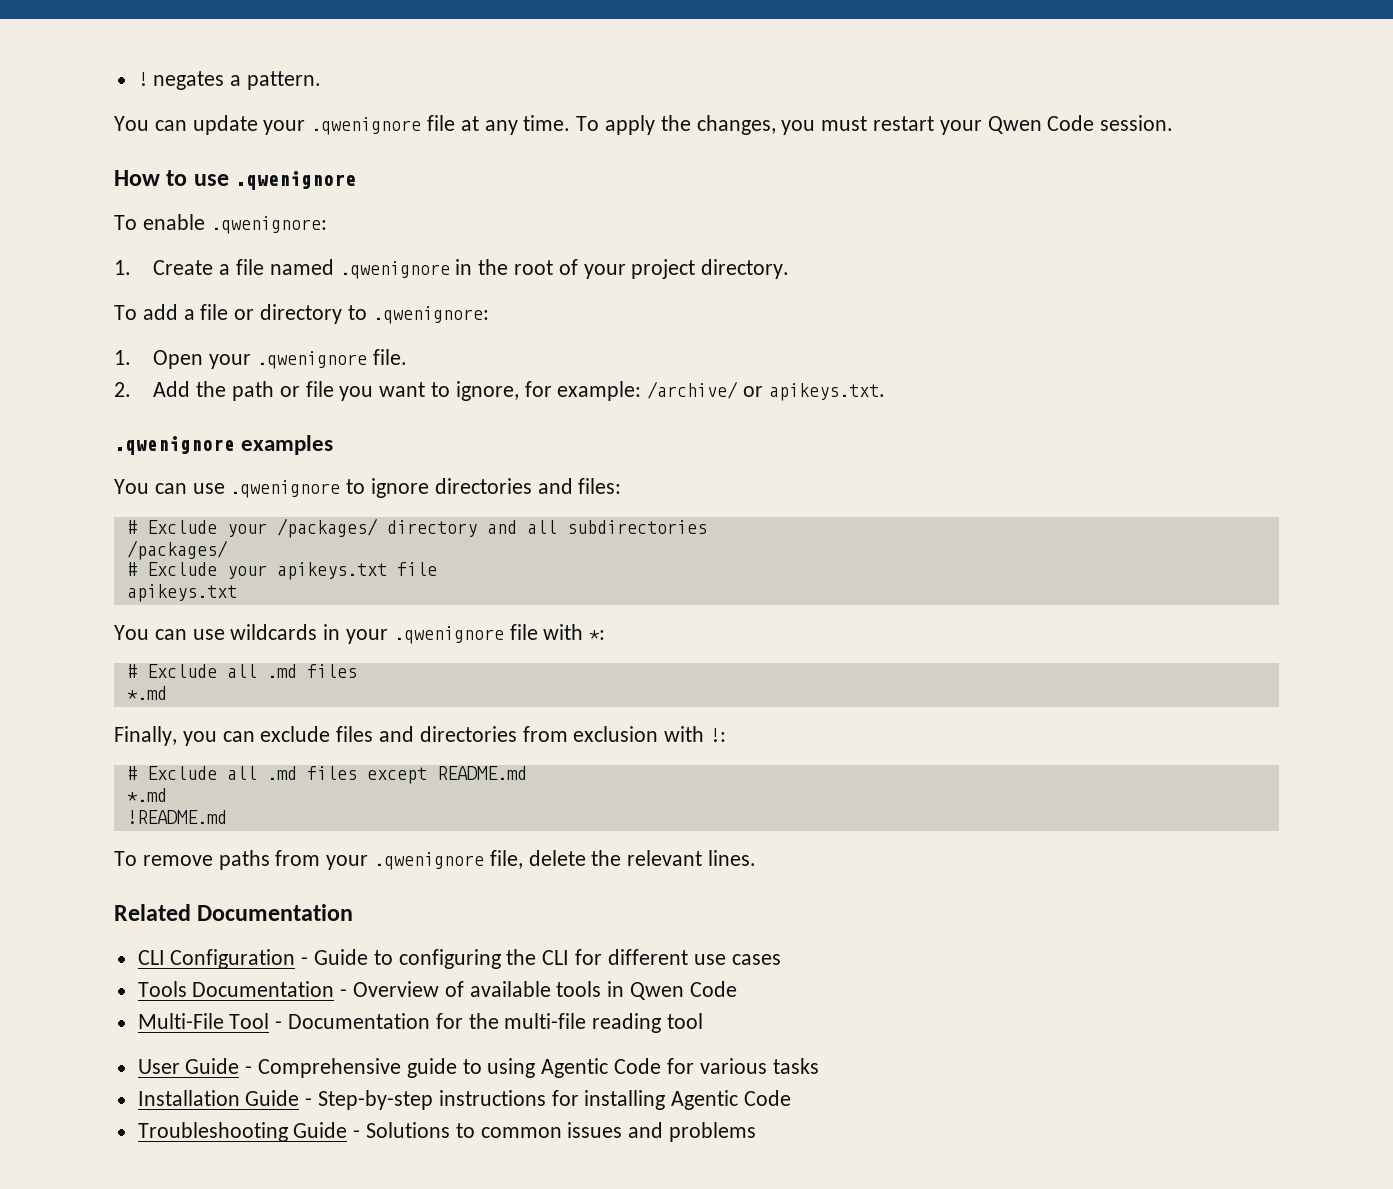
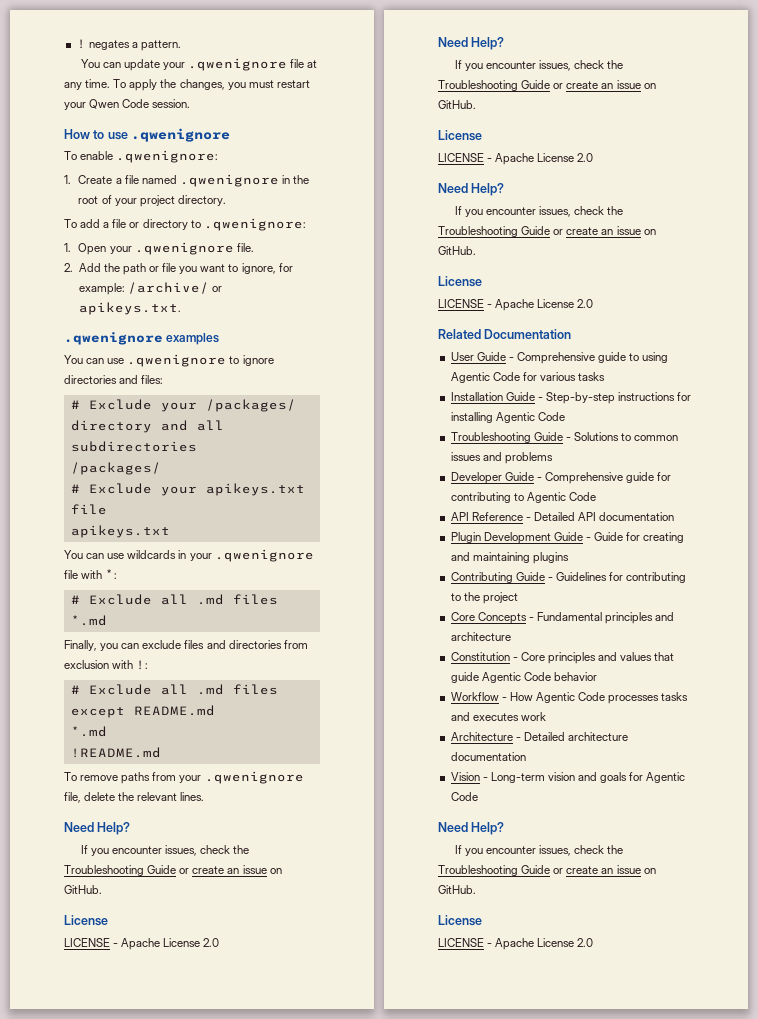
[114,904,354,921] [137,949,781,969] [137,981,737,1000] [137,1013,704,1033] Related Documentation // CLI Configuration - Guide to configuring the CLI for different use cases // Tools Documentation - Overview of available tools in Qwen Code // Multi-File Tool - Documentation for the multi-file reading tool -> [64,822,131,835] [80,845,250,856] [64,865,282,876] [64,885,102,894] [64,915,108,926] [64,938,220,950] [438,37,505,50] [454,60,624,71] [438,80,656,91] [438,100,476,109] [438,130,482,141] [438,153,594,165] [438,183,505,196] [454,206,624,217] [438,226,656,237] [438,246,476,255] [438,276,482,287] [438,299,594,311] [438,329,572,339] Need Help? // If you encounter issues, check the Troubleshooting Guide or create an issue on GitHub. // License // LICENSE - Apache License 2.0 // Need Help? // If you encounter issues, check the Troubleshooting Guide or create an issue on GitHub. // License // LICENSE - Apache License 2.0 // Need Help? // If you encounter issues, check the Troubleshooting Guide or create an issue on GitHub. // License // LICENSE - Apache License 2.0 // Related Documentation
(757, 1132) none -> [450,472,672,484] [450,492,596,503] [450,512,675,521] [450,532,685,544] [450,552,569,564] [450,572,687,583] [450,592,518,604] [450,612,675,624] [450,632,511,641] [450,652,675,664] [450,672,597,683] [450,692,689,704] [450,712,546,721] [450,732,628,741] [450,752,526,761] [450,772,686,783] [450,792,478,801] [438,822,505,835] [454,845,624,856] [438,865,656,876] [438,885,476,894] [438,915,482,926] [438,938,594,950] // Developer Guide - Comprehensive guide for contributing to Agentic Code // API Reference - Detailed API documentation // Plugin Development Guide - Guide for creating and maintaining plugins // Contributing Guide - Guidelines for contributing to the project // Core Concepts - Fundamental principles and architecture // Constitution - Core principles and values that guide Agentic Code behavior // Workflow - How Agentic Code processes tasks and executes work // Architecture - Detailed architecture documentation // Vision - Long-term vision and goals for Agentic Code // Need Help? // If you encounter issues, check the Troubleshooting Guide or create an issue on GitHub. // License // LICENSE - Apache License 2.0

